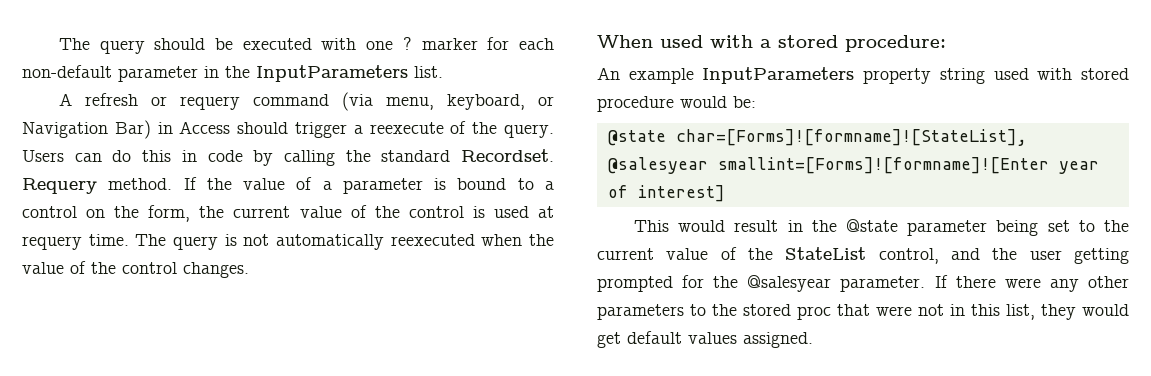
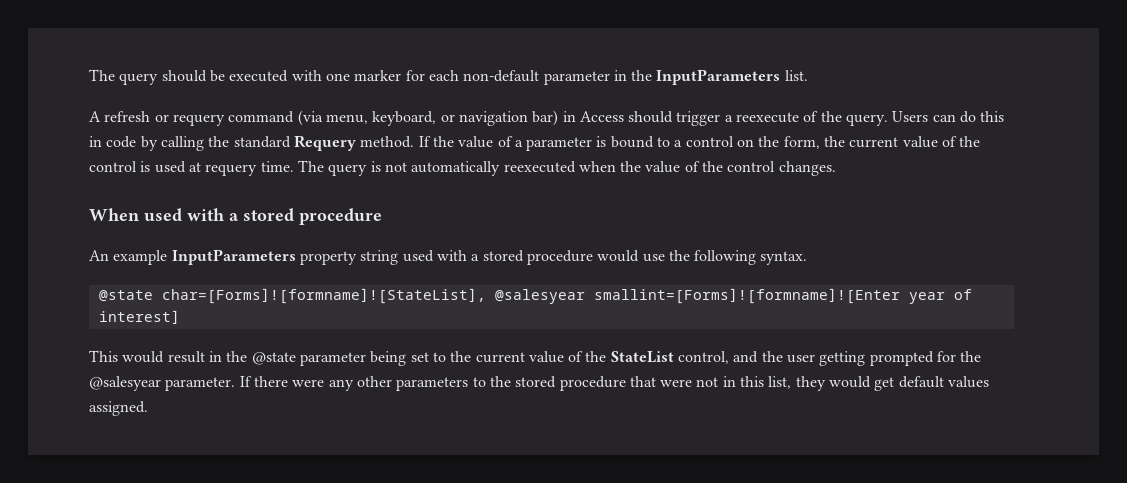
[402,37,412,50] ? -> (350, 77) none
[22,120,151,139] Navigation Bar) -> [458,110,559,126] navigation bar)
[460,149,554,162] Recordset. -> (291, 142) none
[845,35,946,52] procedure: -> [299,208,382,225] procedure
(1073, 74) none -> [471,254,480,261] a
[733,96,756,108] be: -> [642,250,808,265] use the following syntax.
[797,306,831,320] proc -> [559,376,626,391] procedure

